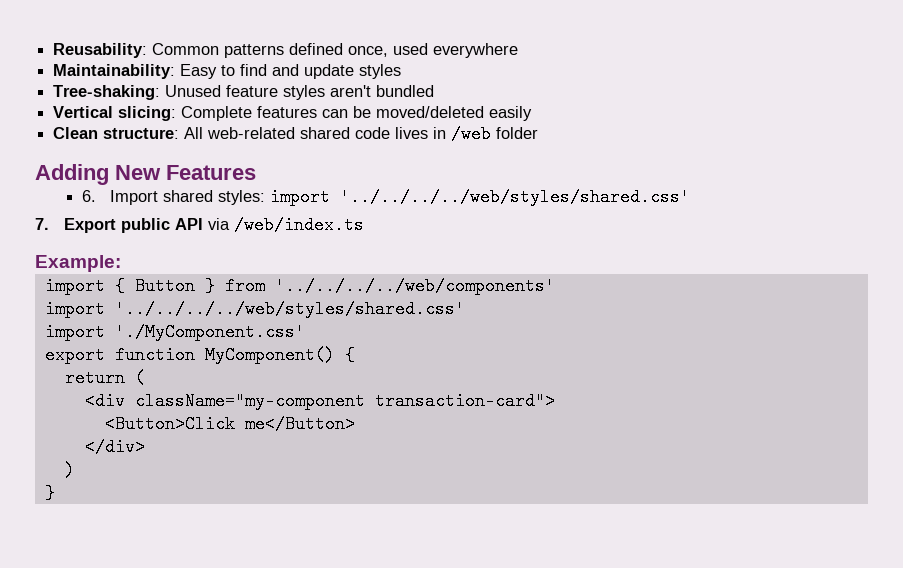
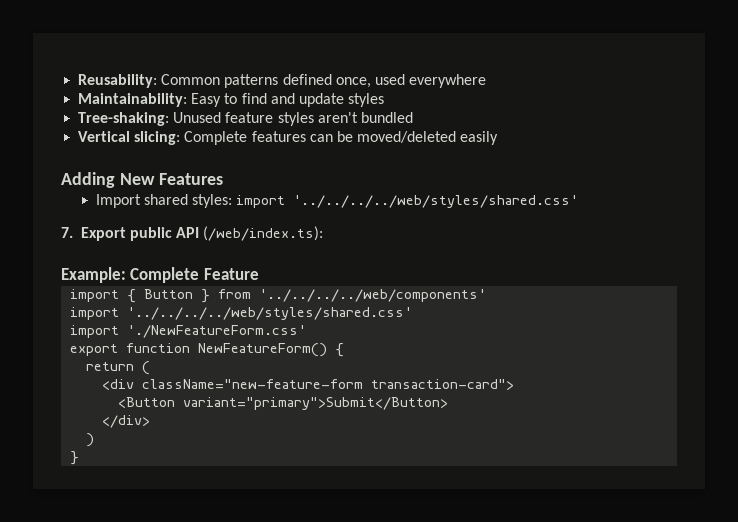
[53,125,539,143] // Clean structure: All web-related shared code lives in /web folder -> (499, 138) none
[81,190,96,202] 6. -> (223, 179) none
[207,216,364,234] via /web/index.ts -> [203,226,324,241] (/web/index.ts):
(121, 263) none -> [130,267,259,283] Complete Feature
[114,323,305,341] './MyComponent.css' -> [127,325,307,338] './NewFeatureForm.css'
[204,346,335,364] MyComponent() -> [198,343,328,357] NewFeatureForm()
[134,392,365,410] className="my-component -> [142,379,364,389] className="new-feature-form
[104,415,355,433] <Button>Click me</Button> -> [118,397,449,410] <Button variant="primary">Submit</Button>

